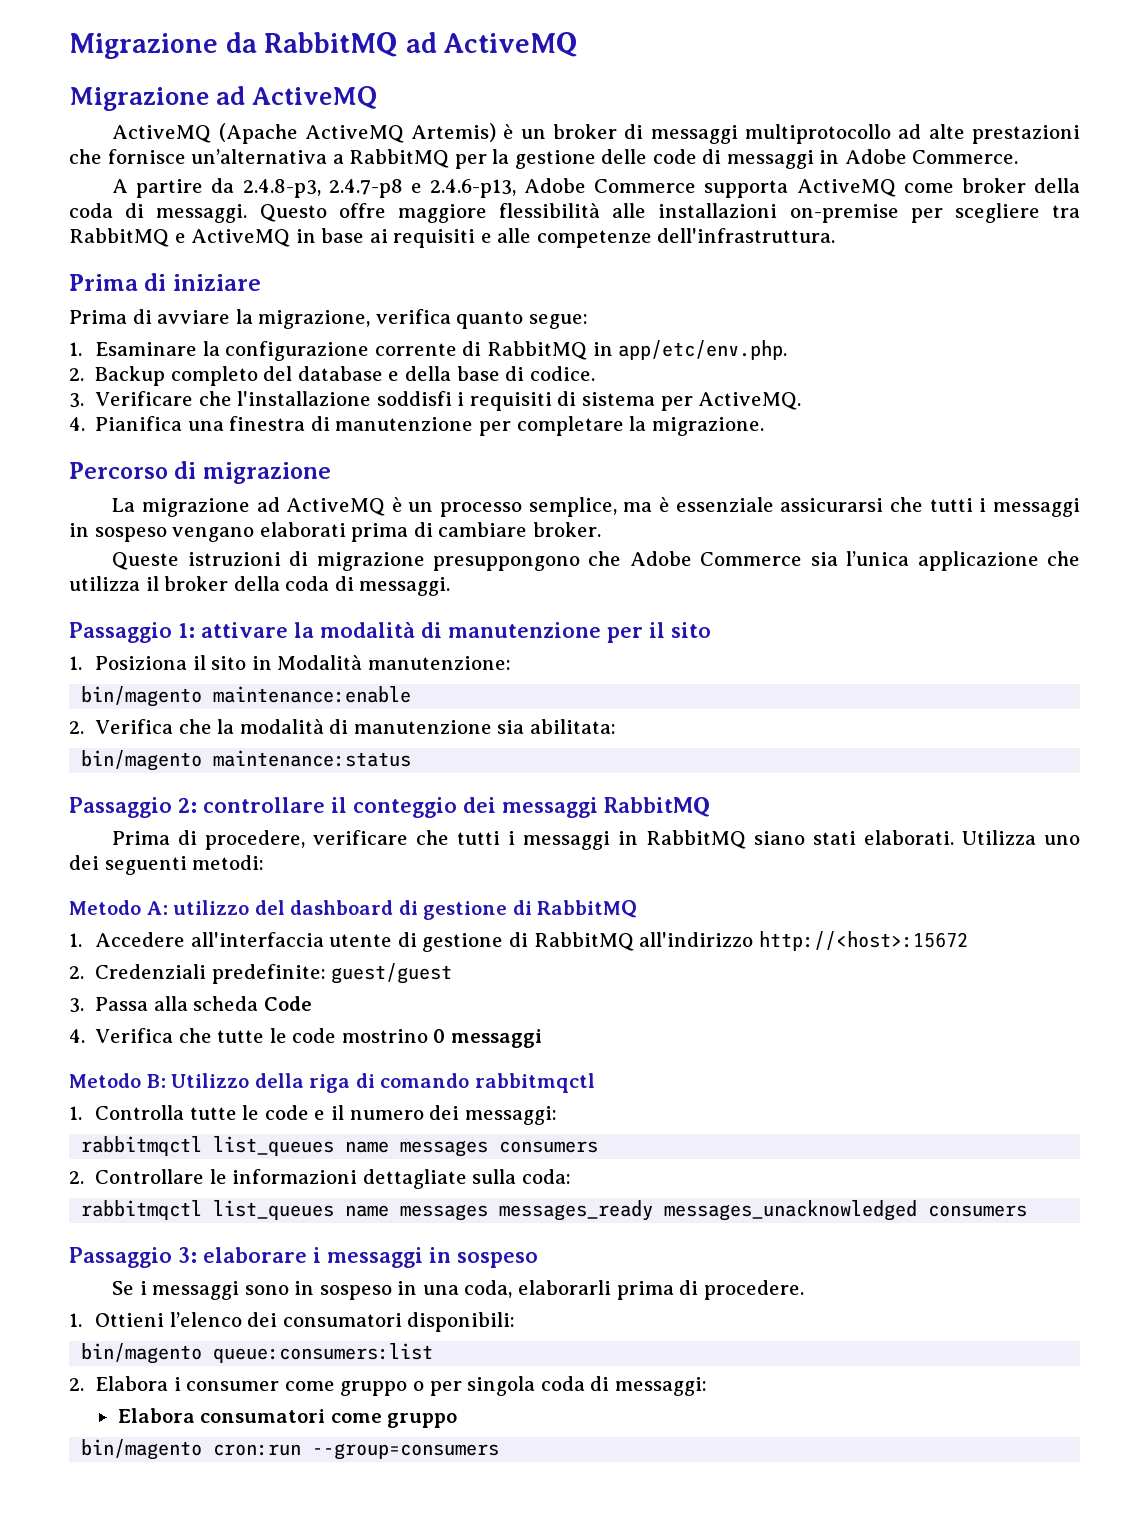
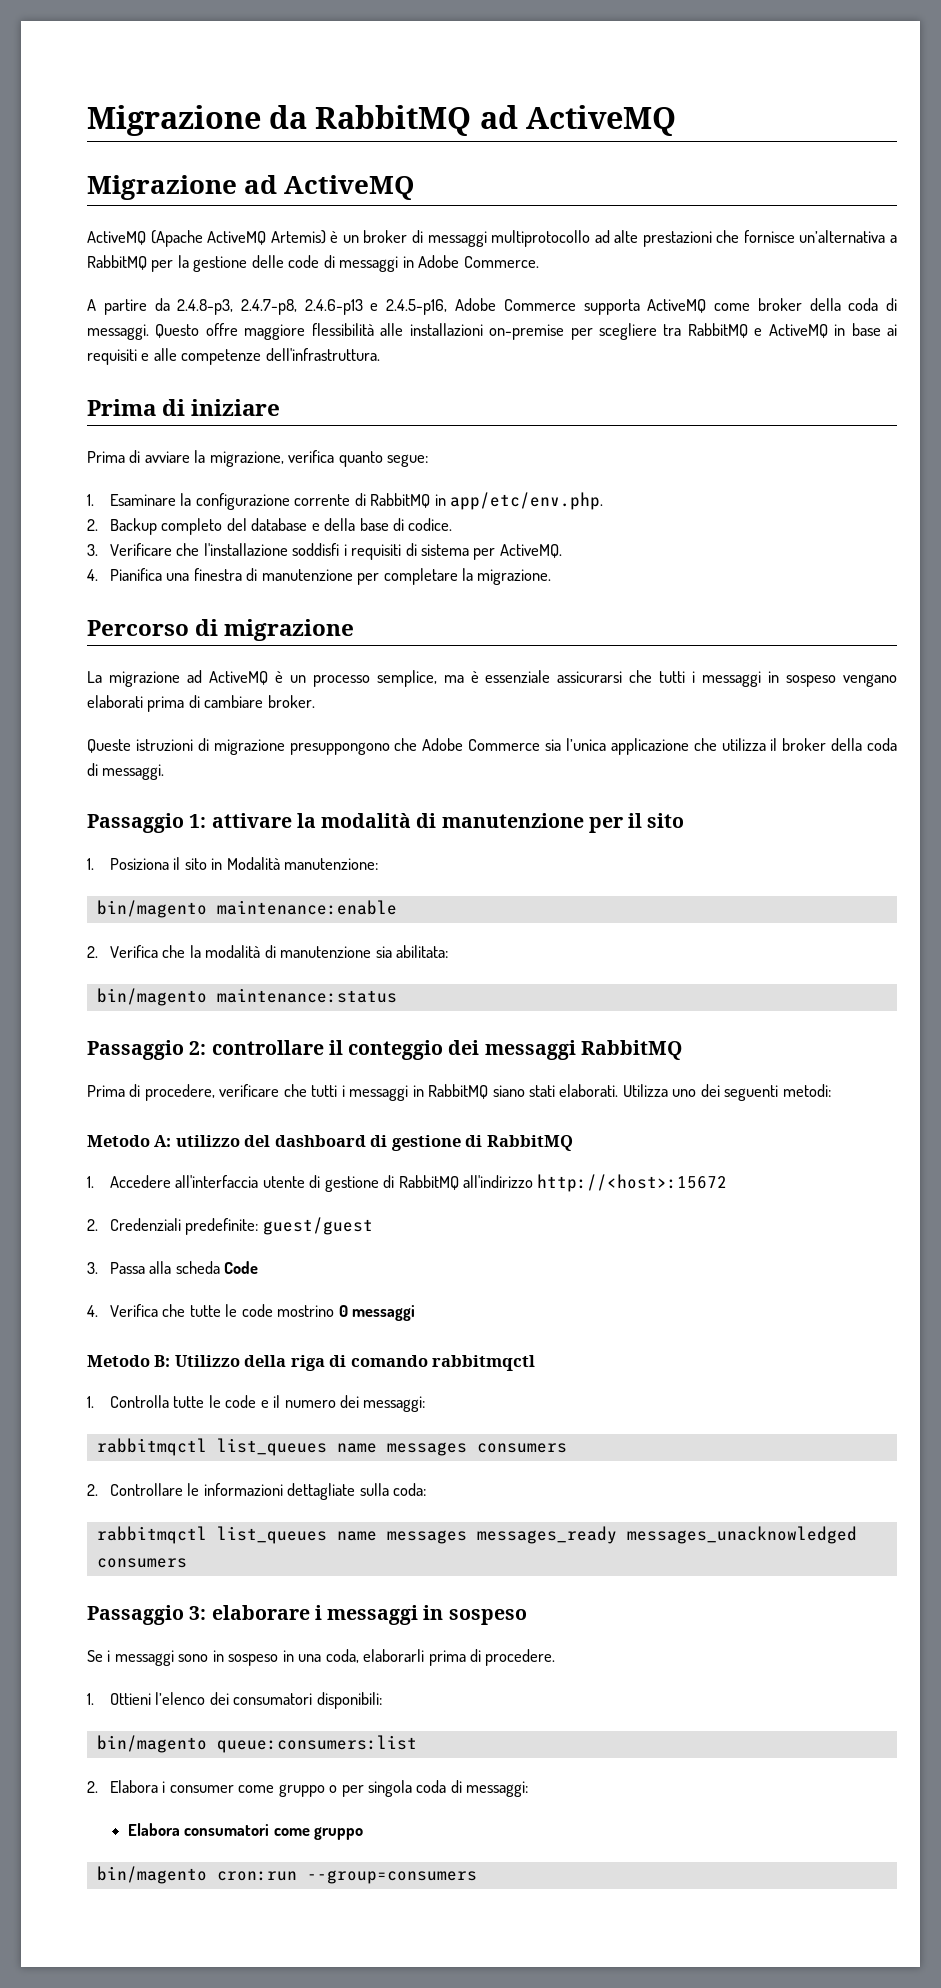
[328,179,517,198] 2.4.7-p8 e 2.4.6-p13, -> [241,299,448,315] 2.4.7-p8, 2.4.6-p13 e 2.4.5-p16,

